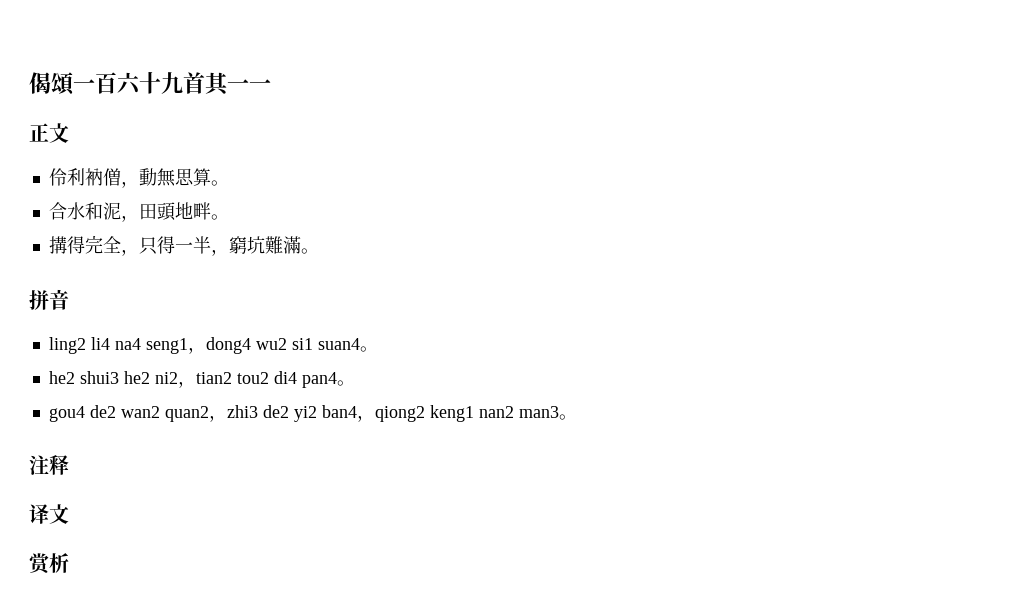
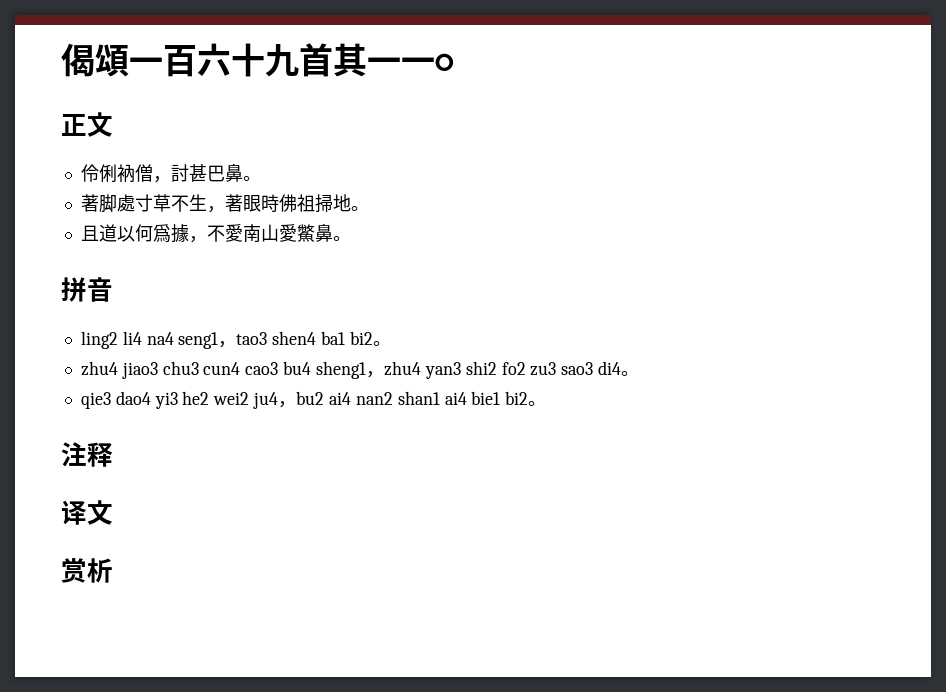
(271, 85) none -> [435,53,454,73] ○
[66,168,229,188] [48,202,229,222] [48,235,301,256] 利衲僧，動無思算。 // 合水和泥，田頭地畔。 // 搆得完全，只得一半，窮坑難滿 -> [98,164,261,183] [80,194,369,213] [80,224,333,243] 俐衲僧，討甚巴鼻。 // 著脚處寸草不生，著眼時佛祖掃地。 // 且道以何爲據，不愛南山愛鱉鼻
[205,337,378,354] [48,371,355,388] [48,405,559,422] dong4 wu2 si1 suan4。 // he2 shui3 he2 ni2，tian2 tou2 di4 pan4。 // gou4 de2 wan2 quan2，zhi3 de2 yi2 ban4，qiong2 keng1 nan2 man3 -> [236,331,391,346] [80,361,640,379] [80,391,529,409] tao3 shen4 ba1 bi2。 // zhu4 jiao3 chu3 cun4 cao3 bu4 sheng1，zhu4 yan3 shi2 fo2 zu3 sao3 di4。 // qie3 dao4 yi3 he2 wei2 ju4，bu2 ai4 nan2 shan1 ai4 bie1 bi2

